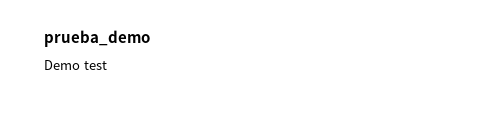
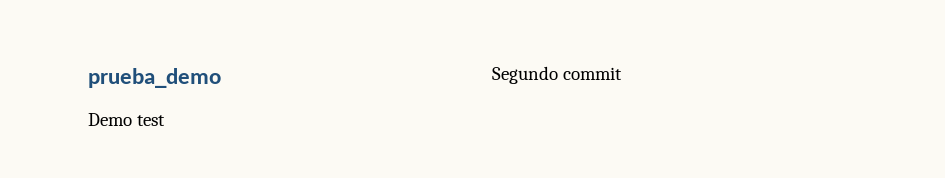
(107, 65) none -> [492,66,623,84] // Segundo commit

